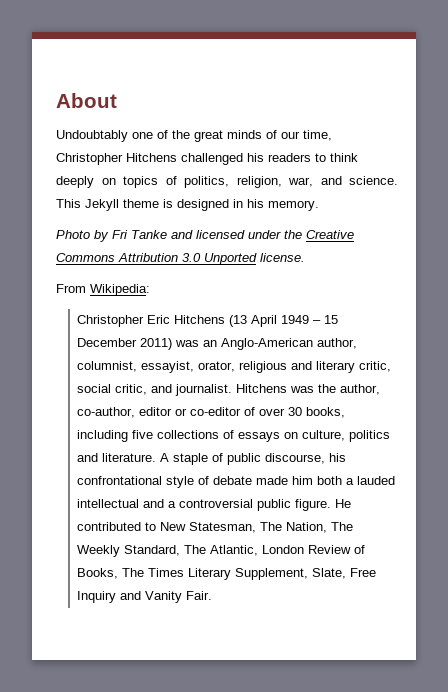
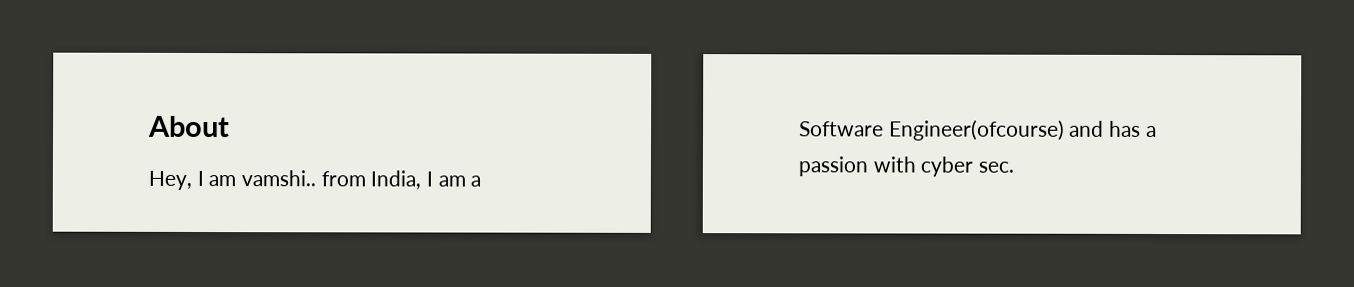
[56,130,332,142] [56,153,358,165] [56,176,398,188] [56,199,319,211] [56,230,354,242] [56,253,305,265] [56,284,150,296] [77,315,339,327] [77,338,358,350] [77,361,392,373] [77,384,381,396] [77,407,346,418] [77,430,391,442] [77,453,347,465] [77,476,396,488] [77,499,352,511] [77,522,354,533] [77,545,366,557] [77,568,377,580] [77,591,213,603] Undoubtably one of the great minds of our time, Christopher Hitchens challenged his readers to think deeply on topics of politics, religion, war, and science. This Jekyll theme is designed in his memory. // Photo by Fri Tanke and licensed under the Creative Commons Attribution 3.0 Unported license. // From Wikipedia: // Christopher Eric Hitchens (13 April 1949 – 15 December 2011) was an Anglo-American author, columnist, essayist, orator, religious and literary critic, social critic, and journalist. Hitchens was the author, co-author, editor or co-editor of over 30 books, including five collections of essays on culture, politics and literature. A staple of public discourse, his confrontational style of debate made him both a lauded intellectual and a controversial public figure. He contributed to New Statesman, The Nation, The Weekly Standard, The Atlantic, London Review of Books, The Times Literary Supplement, Slate, Free Inquiry and Vanity Fair. -> [148,170,482,190] [799,119,1157,141] [798,156,1015,177] Hey, I am vamshi.. from India, I am a Software Engineer(ofcourse) and has a passion with cyber sec.

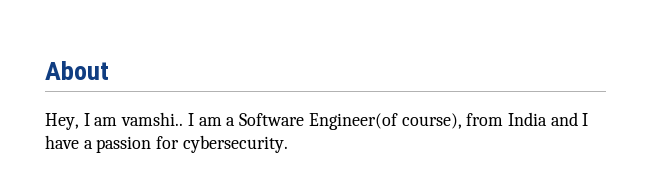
[320,170,422,190] from India, -> (184, 119) none
[888,119,1157,141] [798,156,1015,177] Engineer(ofcourse) and has a passion with cyber sec. -> [308,112,589,130] [45,135,288,153] Engineer(of course), from India and I have a passion for cybersecurity.

